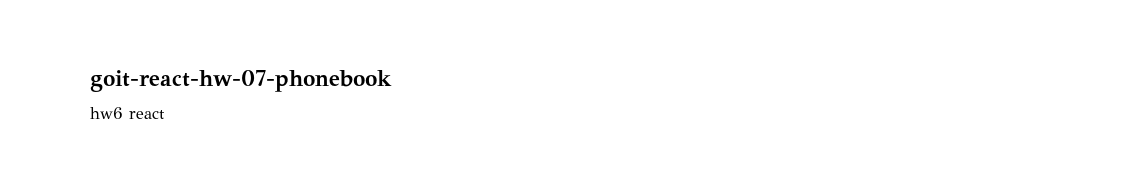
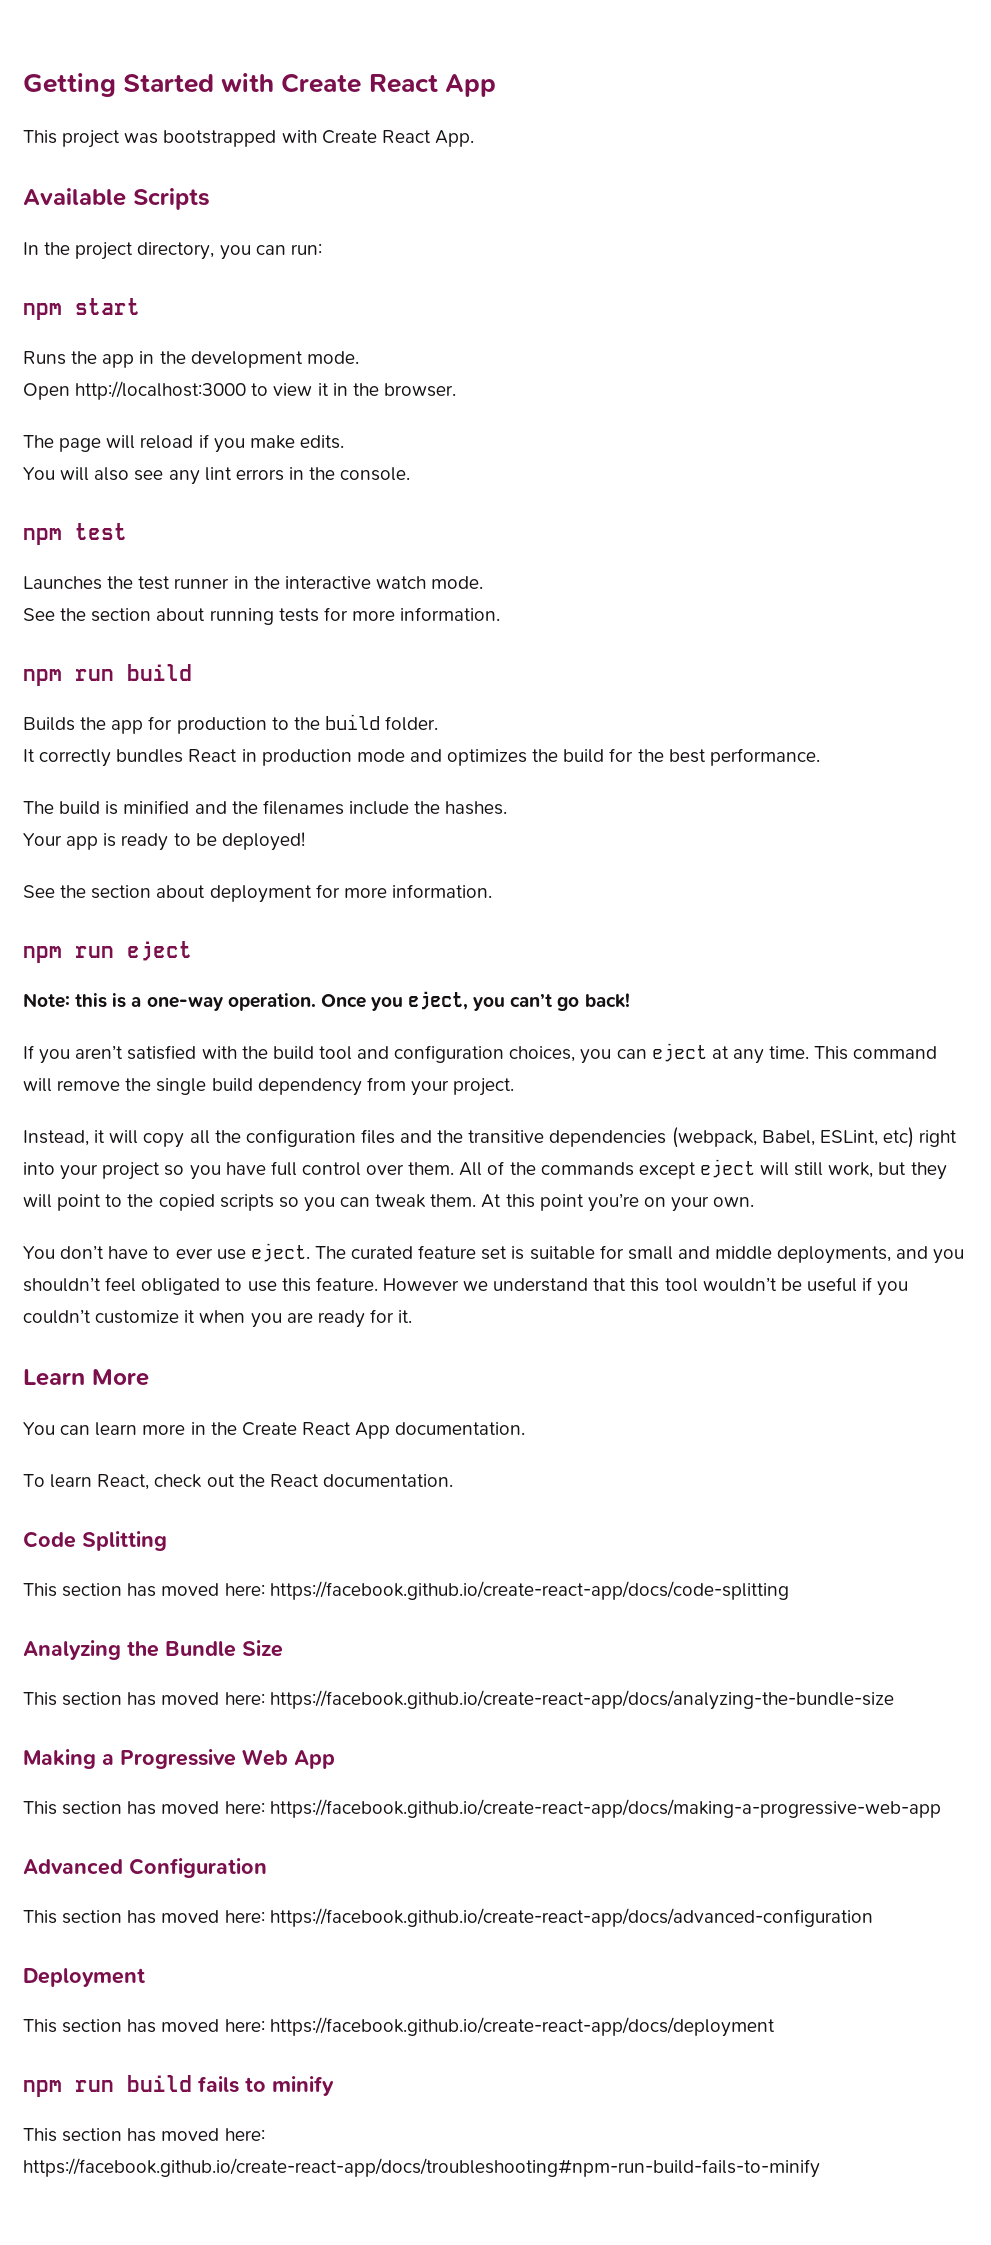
[90,70,392,92] [90,107,165,119] goit-react-hw-07-phonebook // hw6 react -> [23,73,496,97] [23,130,474,148] [23,188,210,210] [23,242,322,260] [23,298,140,320] [23,351,359,368] [23,381,456,400] [23,434,344,453] [23,467,411,485] [23,523,127,545] [23,576,484,590] [23,607,501,625] [23,664,192,686] [23,714,439,734] [23,748,820,767] [23,800,508,815] [23,832,305,851] [23,884,492,903] [23,941,192,963] [23,991,630,1011] [23,1043,938,1064] [23,1077,515,1096] [23,1127,958,1148] [23,1159,947,1180] [23,1193,755,1212] [23,1243,965,1264] [23,1277,909,1296] [23,1309,413,1328] [23,1369,149,1386] [23,1422,526,1439] [23,1474,453,1490] [23,1531,167,1551] [23,1581,789,1600] [23,1640,283,1660] [23,1690,894,1710] [23,1749,335,1769] [23,1799,941,1818] [23,1858,267,1878] [23,1908,873,1927] [23,1968,145,1987] [23,2017,775,2037] [23,2075,334,2097] [23,2128,265,2142] [23,2158,820,2178] Getting Started with Create React App // This project was bootstrapped with Create React App. // Available Scripts // In the project directory, you can run: // npm start // Runs the app in the development mode. // Open http://localhost:3000 to view it in the browser. // The page will reload if you make edits. // You will also see any lint errors in the console. // npm test // Launches the test runner in the interactive watch mode. // See the section about running tests for more information. // npm run build // Builds the app for production to the build folder. // It correctly bundles React in production mode and optimizes the build for the best performance. // The build is minified and the filenames include the hashes. // Your app is ready to be deployed! // See the section about deployment for more information. // npm run eject // Note: this is a one-way operation. Once you eject, you can’t go back! // If you aren’t satisfied with the build tool and configuration choices, you can eject at any time. This command will remove the single build dependency from your project. // Instead, it will copy all the configuration files and the transitive dependencies (webpack, Babel, ESLint, etc) right into your project so you have full control over them. All of the commands except eject will still work, but they will point to the copied scripts so you can tweak them. At this point you’re on your own. // You don’t have to ever use eject. The curated feature set is suitable for small and middle deployments, and you shouldn’t feel obligated to use this feature. However we understand that this tool wouldn’t be useful if you couldn’t customize it when you are ready for it. // Learn More // You can learn more in the Create React App documentation. // To learn React, check out the React documentation. // Code Splitting // This section has moved here: https://facebook.github.io/create-react-app/docs/code-splitting // Analyzing the Bundle Size // This section has moved here: https://facebook.github.io/create-react-app/docs/analyzing-the-bundle-size // Making a Progressive Web App // This section has moved here: https://facebook.github.io/create-react-app/docs/making-a-progressive-web-app // Advanced Configuration // This section has moved here: https://facebook.github.io/create-react-app/docs/advanced-configuration // Deployment // This section has moved here: https://facebook.github.io/create-react-app/docs/deployment // npm run build fails to minify // This section has moved here: https://facebook.github.io/create-react-app/docs/troubleshooting#npm-run-build-fails-to-minify

